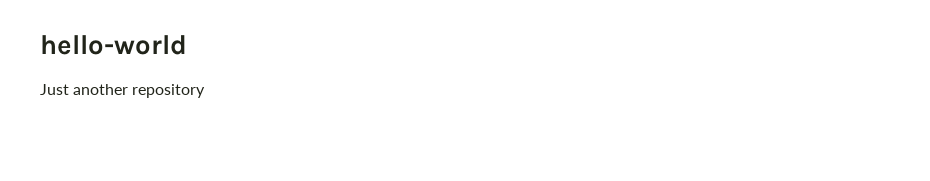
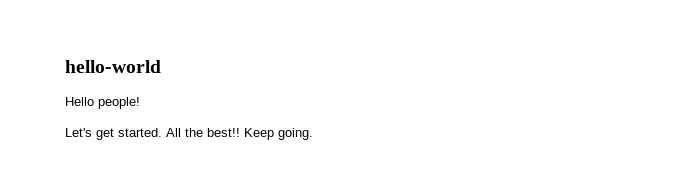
[40,84,206,98] Just another repository -> [65,97,140,109] [65,128,313,140] Hello people! // Let's get started. All the best!! Keep going.

